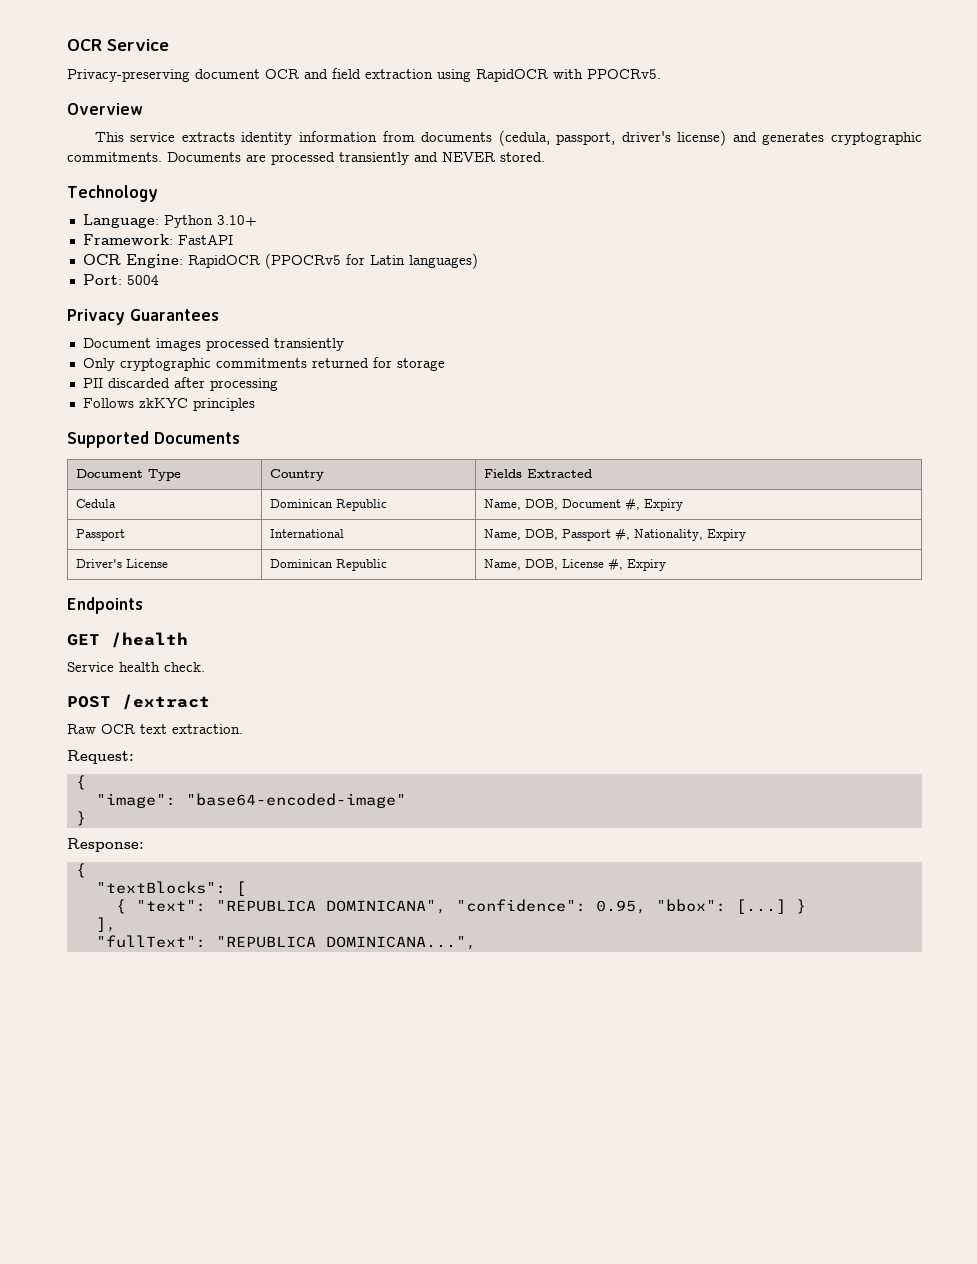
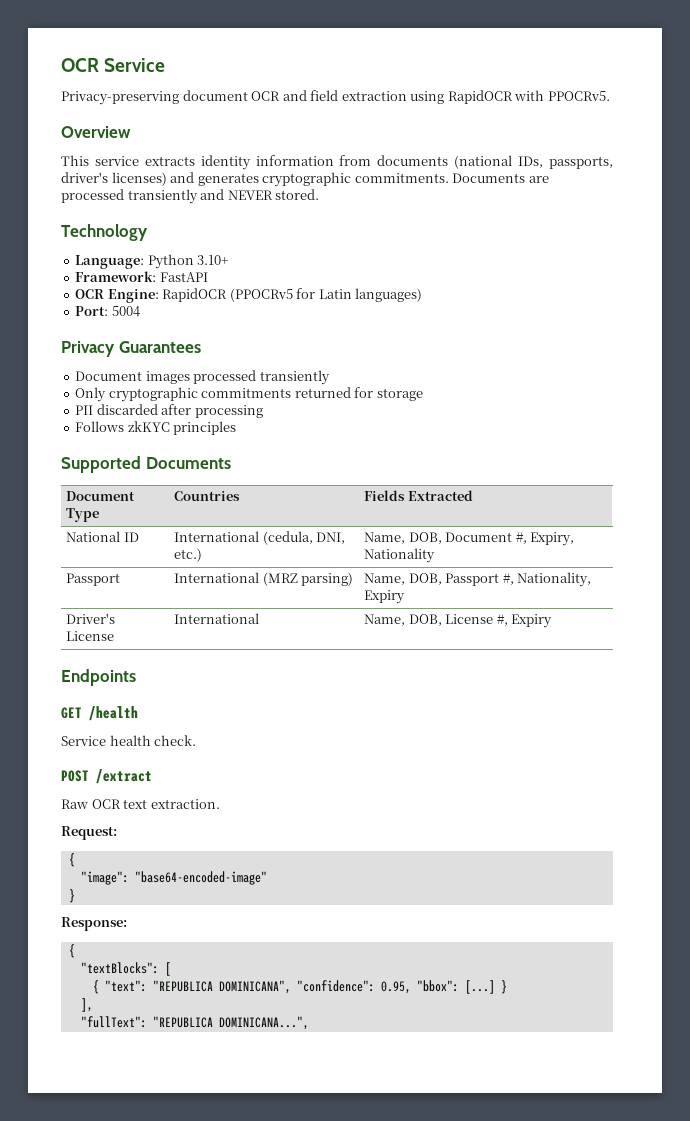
[498,130,727,146] (cedula, passport, driver's license) -> [454,155,614,169] [61,172,167,186] (national IDs, passports, driver's licenses)
[270,469,325,481] Country -> [174,491,241,501] Countries
[76,499,117,508] [270,499,388,511] Cedula | Dominican Republic -> [66,531,139,542] [174,531,346,545] [174,548,203,562] National ID | International (cedula, DNI, etc.)
[644,499,684,511] Expiry -> [530,532,575,546] [364,548,436,563] Expiry, Nationality
(345, 533) none -> [262,572,354,586] (MRZ parsing)
[270,559,388,571] Dominican Republic -> [174,613,260,624] International

